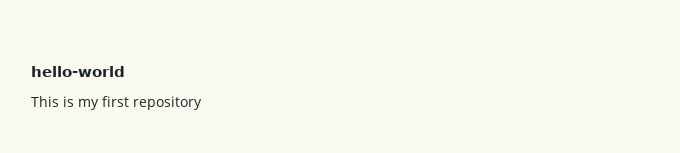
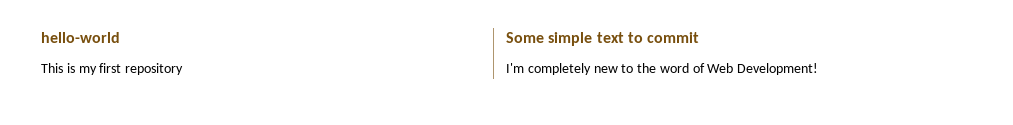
(202, 103) none -> [506,32,700,46] [506,63,819,75] // Some simple text to commit // I'm completely new to the word of Web Development!

